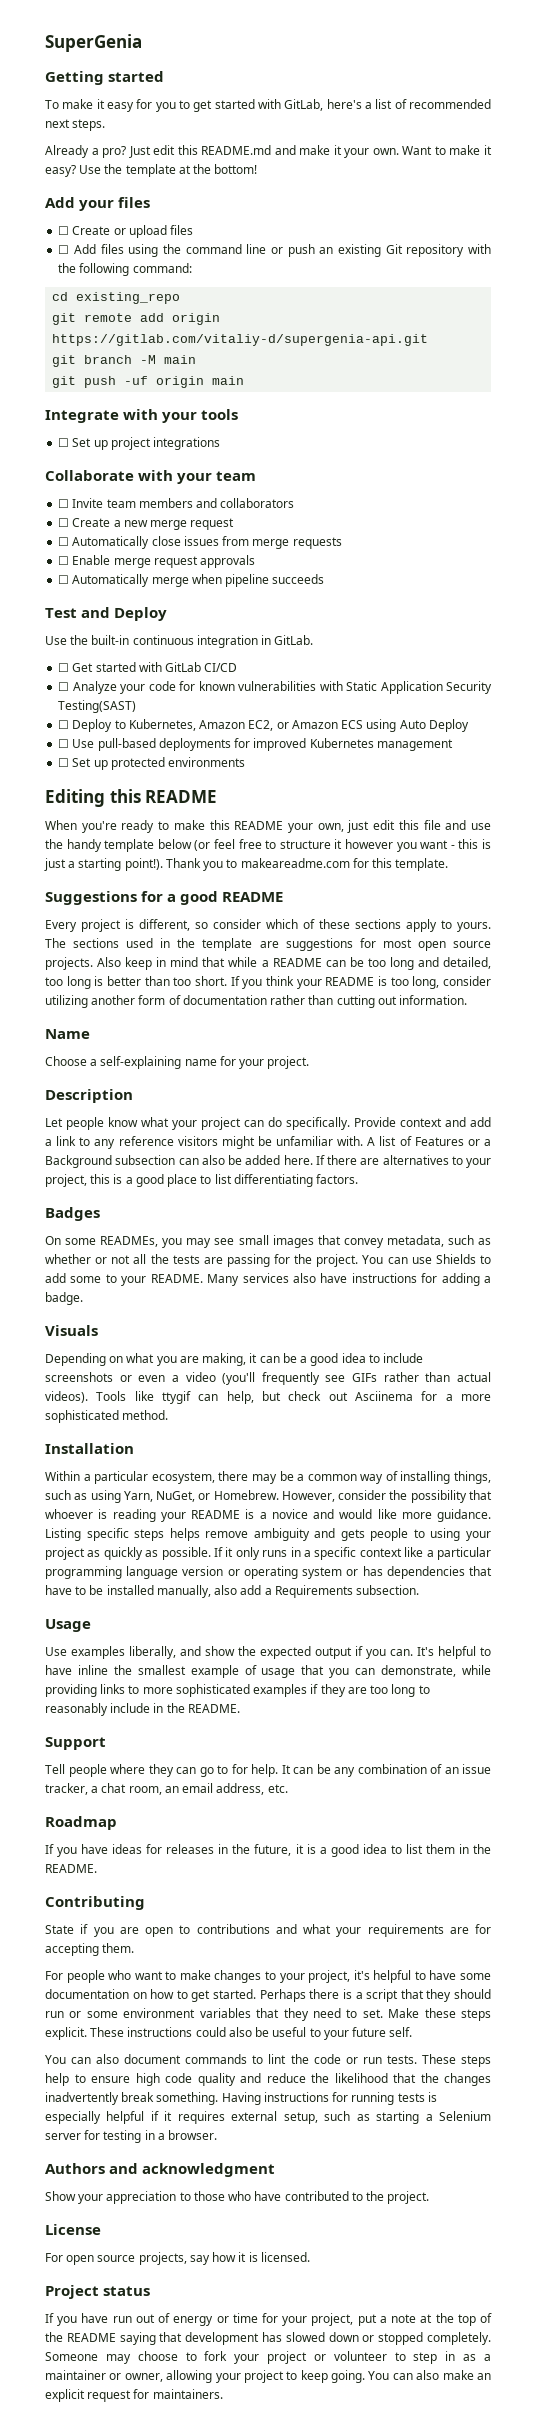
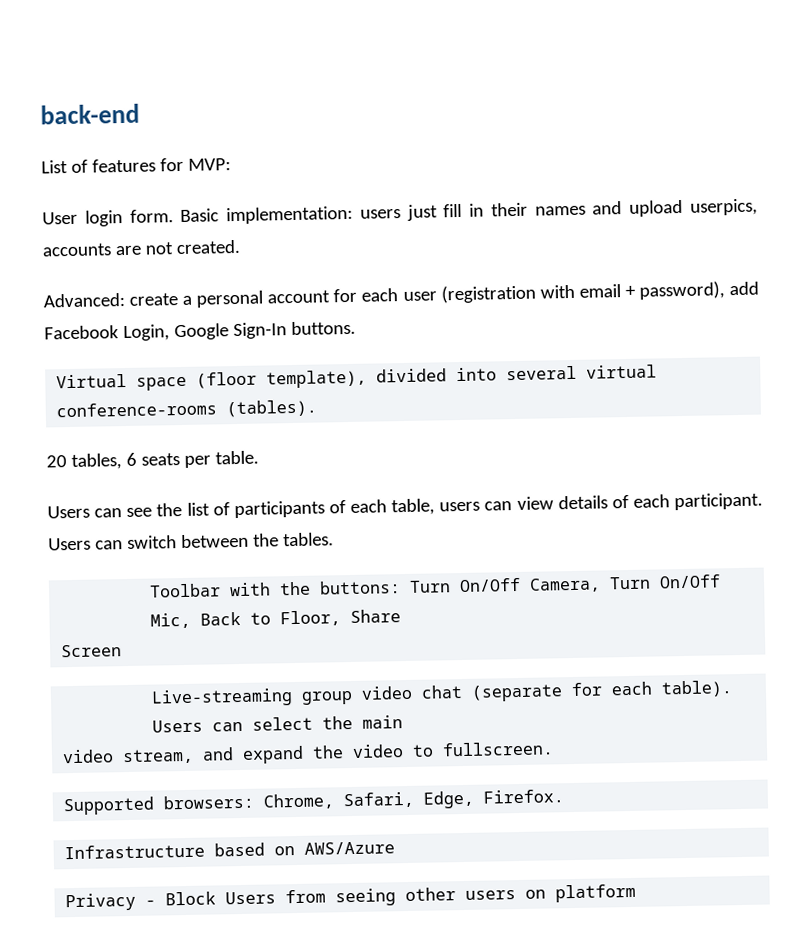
[45,34,142,52] [45,71,165,85] [45,99,491,112] [45,119,106,131] [45,145,493,158] [45,164,258,177] [45,197,151,211] [58,225,194,238] [58,244,491,257] [58,263,192,276] [52,292,181,304] [52,313,221,325] [52,334,429,346] [52,355,197,367] [52,376,245,388] [45,409,239,423] [58,437,221,450] [45,470,257,484] [58,498,295,508] [58,518,235,530] [58,536,342,549] [58,555,256,568] [58,574,325,587] [45,607,168,621] [45,635,314,648] [58,662,238,672] [58,681,493,694] [58,700,137,713] [58,719,469,732] [58,738,453,751] [58,757,246,770] [45,789,218,807] [45,820,492,833] [45,839,492,852] [44,858,449,871] [45,891,284,905] [45,919,491,932] [45,938,491,951] [45,957,491,970] [45,976,492,989] [45,995,468,1008] [45,1029,90,1039] [45,1056,310,1069] [45,1089,133,1103] [45,1117,491,1130] [45,1136,491,1149] [45,1155,491,1168] [45,1174,359,1187] [45,1207,100,1221] [45,1235,491,1248] [45,1254,491,1267] [45,1273,492,1286] [45,1292,83,1305] [45,1325,98,1336] [45,1353,424,1366] [45,1372,491,1385] [45,1391,491,1404] [45,1410,169,1423] [45,1443,134,1454] [45,1471,491,1484] [45,1490,492,1503] [45,1509,491,1522] [45,1528,492,1541] [45,1547,491,1560] [45,1566,493,1579] [45,1585,420,1598] [45,1619,91,1632] [45,1646,491,1659] [45,1665,492,1678] [45,1684,430,1697] [45,1703,240,1716] [45,1737,106,1750] [45,1764,491,1777] [45,1783,288,1795] [45,1816,117,1830] [45,1844,491,1857] [45,1864,97,1873] [45,1896,145,1910] [45,1924,491,1937] [45,1943,135,1956] [45,1970,491,1983] [45,1989,492,2002] [45,2008,492,2021] [45,2027,413,2040] [45,2054,492,2067] [45,2073,491,2086] [45,2092,437,2105] [45,2111,491,2124] [45,2130,218,2143] [45,2163,276,2177] [45,2191,430,2204] [45,2224,101,2235] [45,2252,310,2265] [45,2285,151,2299] [45,2313,493,2326] [45,2332,492,2345] [45,2351,492,2364] [45,2370,491,2383] [45,2389,223,2402] SuperGenia // Getting started // To make it easy for you to get started with GitLab, here's a list of recommended next steps. // Already a pro? Just edit this README.md and make it your own. Want to make it easy? Use the template at the bottom! // Add your files // ☐ Create or upload files // ☐ Add files using the command line or push an existing Git repository with the following command: // cd existing_repo // git remote add origin https://gitlab.com/vitaliy-d/supergenia-api.git // git branch -M main // git push -uf origin main // Integrate with your tools // ☐ Set up project integrations // Collaborate with your team // ☐ Invite team members and collaborators // ☐ Create a new merge request // ☐ Automatically close issues from merge requests // ☐ Enable merge request approvals // ☐ Automatically merge when pipeline succeeds // Test and Deploy // Use the built-in continuous integration in GitLab. // ☐ Get started with GitLab CI/CD // ☐ Analyze your code for known vulnerabilities with Static Application Security Testing(SAST) // ☐ Deploy to Kubernetes, Amazon EC2, or Amazon ECS using Auto Deploy // ☐ Use pull-based deployments for improved Kubernetes management // ☐ Set up protected environments // Editing this README // When you're ready to make this README your own, just edit this file and use the handy template below (or feel free to structure it however you want - this is just a starting point!). Thank you to makeareadme.com for this template. // Suggestions for a good README // Every project is different, so consider which of these sections apply to yours. The sections used in the template are suggestions for most open source projects. Also keep in mind that while a README can be too long and detailed, too long is better than too short. If you think your README is too long, consider utilizing another form of documentation rather than cutting out information. // Name // Choose a self-explaining name for your project. // Description // Let people know what your project can do specifically. Provide context and add a link to any reference visitors might be unfamiliar with. A list of Features or a Background subsection can also be added here. If there are alternatives to your project, this is a good place to list differentiating factors. // Badges // On some READMEs, you may see small images that convey metadata, such as whether or not all the tests are passing for the project. You can use Shields to add some to your README. Many services also have instructions for adding a badge. // Visuals // Depending on what you are making, it can be a good idea to include screenshots or even a video (you'll frequently see GIFs rather than actual videos). Tools like ttygif can help, but check out Asciinema for a more sophisticated method. // Installation // Within a particular ecosystem, there may be a common way of installing things, such as using Yarn, NuGet, or Homebrew. However, consider the possibility that whoever is reading your README is a novice and would like more guidance. Listing specific steps helps remove ambiguity and gets people to using your project as quickly as possible. If it only runs in a specific context like a particular programming language version or operating system or has dependencies that have to be installed manually, also add a Requirements subsection. // Usage // Use examples liberally, and show the expected output if you can. It's helpful to have inline the smallest example of usage that you can demonstrate, while providing links to more sophisticated examples if they are too long to reasonably include in the README. // Support // Tell people where they can go to for help. It can be any combination of an issue tracker, a chat room, an email address, etc. // Roadmap // If you have ideas for releases in the future, it is a good idea to list them in the README. // Contributing // State if you are open to contributions and what your requirements are for accepting them. // For people who want to make changes to your project, it's helpful to have some documentation on how to get started. Perhaps there is a script that they should run or some environment variables that they need to set. Make these steps explicit. These instructions could also be useful to your future self. // You can also document commands to lint the code or run tests. These steps help to ensure high code quality and reduce the likelihood that the changes inadvertently break something. Having instructions for running tests is especially helpful if it requires external setup, such as starting a Selenium server for testing in a browser. // Authors and acknowledgment // Show your appreciation to those who have contributed to the project. // License // For open source projects, say how it is licensed. // Project status // If you have run out of energy or time for your project, put a note at the top of the README saying that development has slowed down or stopped completely. Someone may choose to fork your project or volunteer to step in as a maintainer or owner, allowing your project to keep going. You can also make an explicit request for maintainers. -> [40,103,140,125] [41,157,231,174] [42,198,758,227] [42,239,241,257] [43,281,760,308] [44,320,356,342] [56,364,658,391] [56,399,318,418] [46,450,259,470] [47,492,763,519] [48,532,334,551] [149,574,722,598] [150,609,402,629] [61,644,123,658] [151,680,734,708] [152,715,404,733] [62,741,555,765] [63,789,565,816] [64,841,396,860] [65,883,637,912] back-end // List of features for MVP: // User login form. Basic implementation: users just fill in their names and upload userpics, accounts are not created. // Advanced: create a personal account for each user (registration with email + password), add Facebook Login, Google Sign-In buttons. // Virtual space (floor template), divided into several virtual conference-rooms (tables). // 20 tables, 6 seats per table. // Users can see the list of participants of each table, users can view details of each participant. Users can switch between the tables. // Toolbar with the buttons: Turn On/Off Camera, Turn On/Off Mic, Back to Floor, Share // Screen // Live-streaming group video chat (separate for each table). Users can select the main // video stream, and expand the video to fullscreen. // Supported browsers: Chrome, Safari, Edge, Firefox. // Infrastructure based on AWS/Azure // Privacy - Block Users from seeing other users on platform

